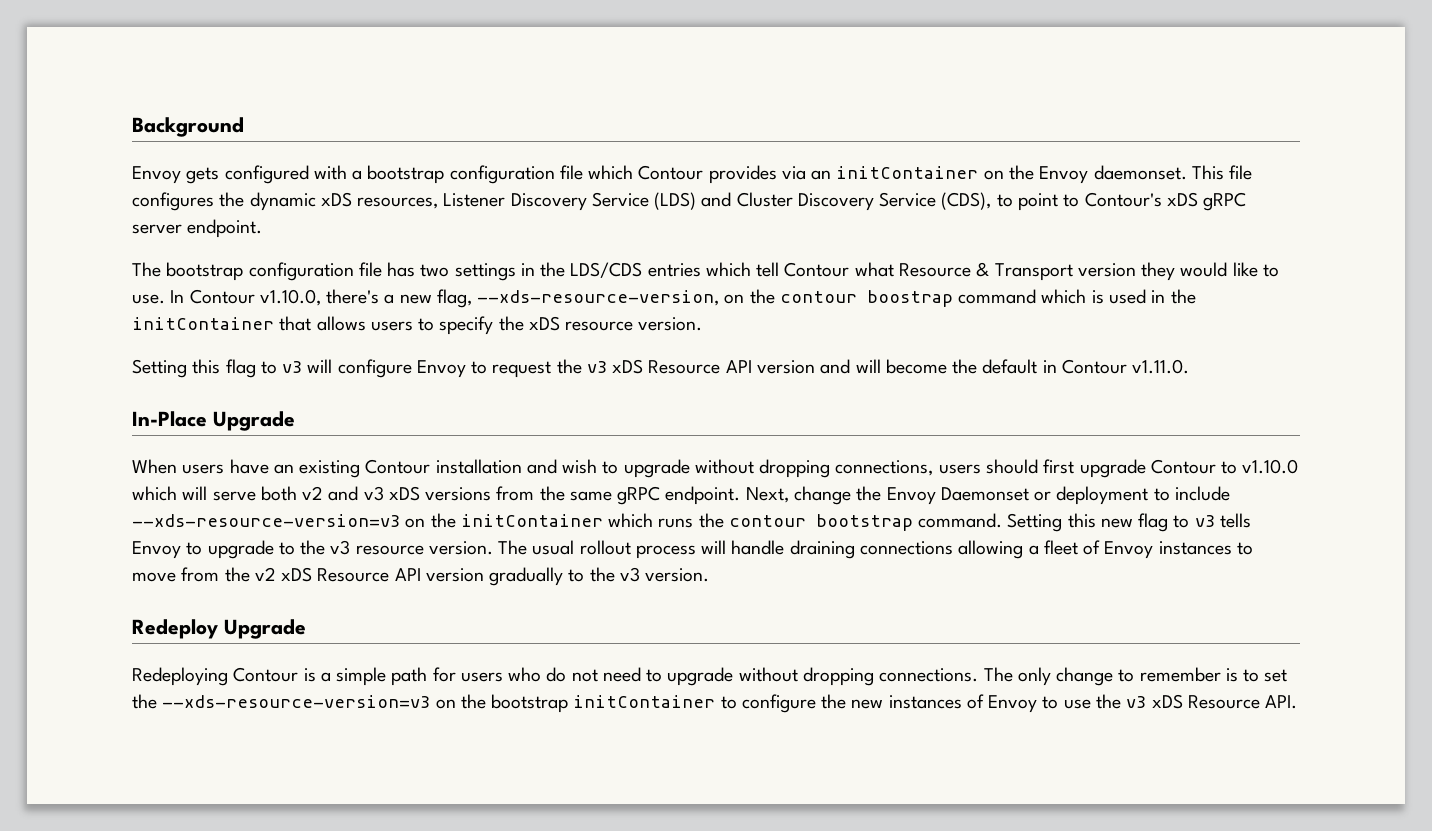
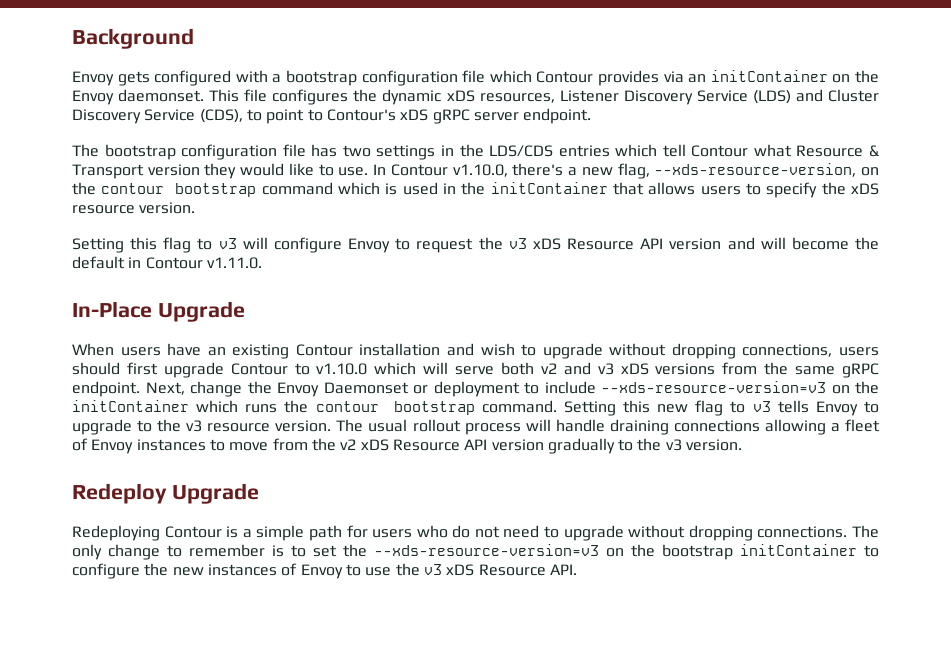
[866,290,953,307] boostrap -> [175,183,257,197] bootstrap

